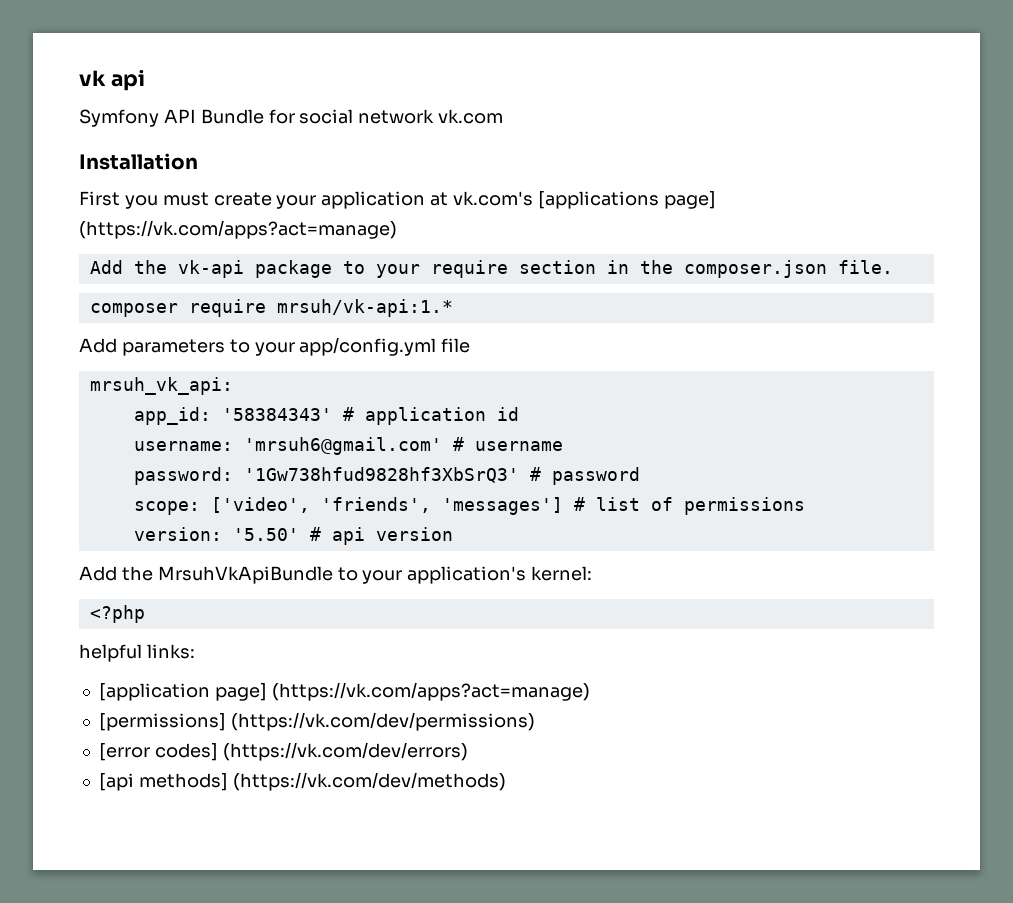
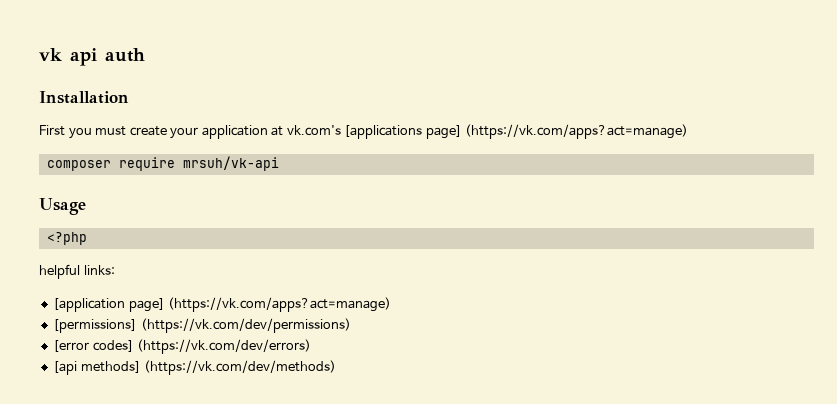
[79,109,504,127] // Symfony API Bundle for social network vk.com -> [105,48,145,62] auth
[89,260,893,278] [89,299,453,317] [79,337,471,356] [89,377,233,395] [133,407,519,425] [133,437,563,455] [133,467,640,485] [133,497,805,515] [133,527,453,545] [79,566,593,584] Add the vk-api package to your require section in the composer.json file. // composer require mrsuh/vk-api:1.* // Add parameters to your app/config.yml file // mrsuh_vk_api: // app_id: '58384343' # application id // username: 'mrsuh6@gmail.com' # username // password: '1Gw738hfud9828hf3XbSrQ3' # password // scope: ['video', 'friends', 'messages'] # list of permissions // version: '5.50' # api version // Add the MrsuhVkApiBundle to your application's kernel: -> [46,156,279,171] [39,198,86,215] composer require mrsuh/vk-api // Usage

